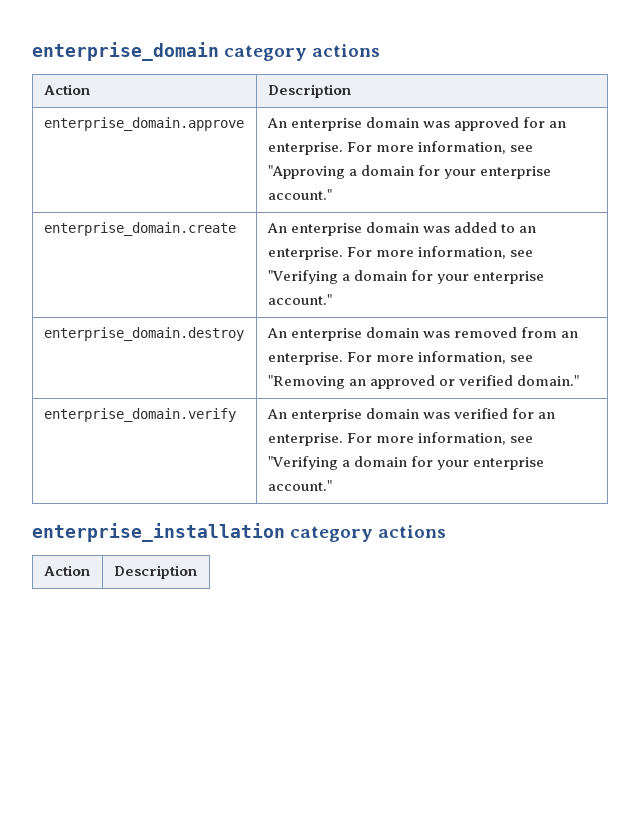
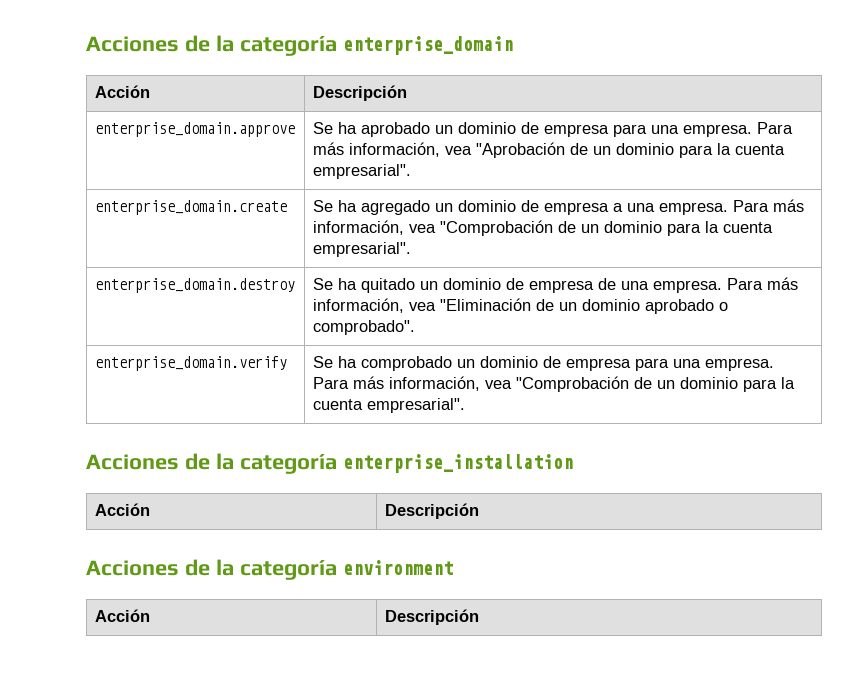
[32,42,381,61] [43,84,90,95] [267,84,351,98] [43,117,244,131] [266,117,567,131] [267,141,533,155] [267,165,551,179] [267,189,332,200] [43,222,236,236] [266,222,537,236] [267,246,533,260] [267,270,544,284] [267,294,332,305] [43,327,244,341] [266,327,579,341] [267,351,533,365] [267,375,579,389] [43,408,236,422] [266,408,556,422] [267,432,533,446] [267,456,544,470] [267,480,332,491] [32,523,447,542] [43,565,90,576] [113,565,197,579] enterprise_domain category actions // Action | Description // enterprise_domain.approve | An enterprise domain was approved for an enterprise. For more information, see "Approving a domain for your enterprise account." // enterprise_domain.create | An enterprise domain was added to an enterprise. For more information, see "Verifying a domain for your enterprise account." // enterprise_domain.destroy | An enterprise domain was removed from an enterprise. For more information, see "Removing an approved or verified domain." // enterprise_domain.verify | An enterprise domain was verified for an enterprise. For more information, see "Verifying a domain for your enterprise account." // enterprise_installation category actions // Action | Description -> [86,35,513,56] [94,85,150,98] [312,85,407,101] [94,122,295,137] [312,122,793,137] [312,142,785,158] [312,164,411,179] [94,200,287,215] [312,199,804,215] [312,220,773,236] [312,242,411,257] [94,278,295,293] [312,277,798,293] [312,298,728,314] [312,320,415,335] [94,356,287,371] [312,356,774,371] [312,376,795,392] [312,398,465,413] [86,453,573,474] [94,503,150,516] [384,503,479,519] [86,559,453,580] [94,609,150,622] [384,609,479,625] Acciones de la categoría enterprise_domain // Acción | Descripción // enterprise_domain.approve | Se ha aprobado un dominio de empresa para una empresa. Para más información, vea "Aprobación de un dominio para la cuenta empresarial". // enterprise_domain.create | Se ha agregado un dominio de empresa a una empresa. Para más información, vea "Comprobación de un dominio para la cuenta empresarial". // enterprise_domain.destroy | Se ha quitado un dominio de empresa de una empresa. Para más información, vea "Eliminación de un dominio aprobado o comprobado". // enterprise_domain.verify | Se ha comprobado un dominio de empresa para una empresa. Para más información, vea "Comprobación de un dominio para la cuenta empresarial". // Acciones de la categoría enterprise_installation // Acción | Descripción // Acciones de la categoría environment // Acción | Descripción

